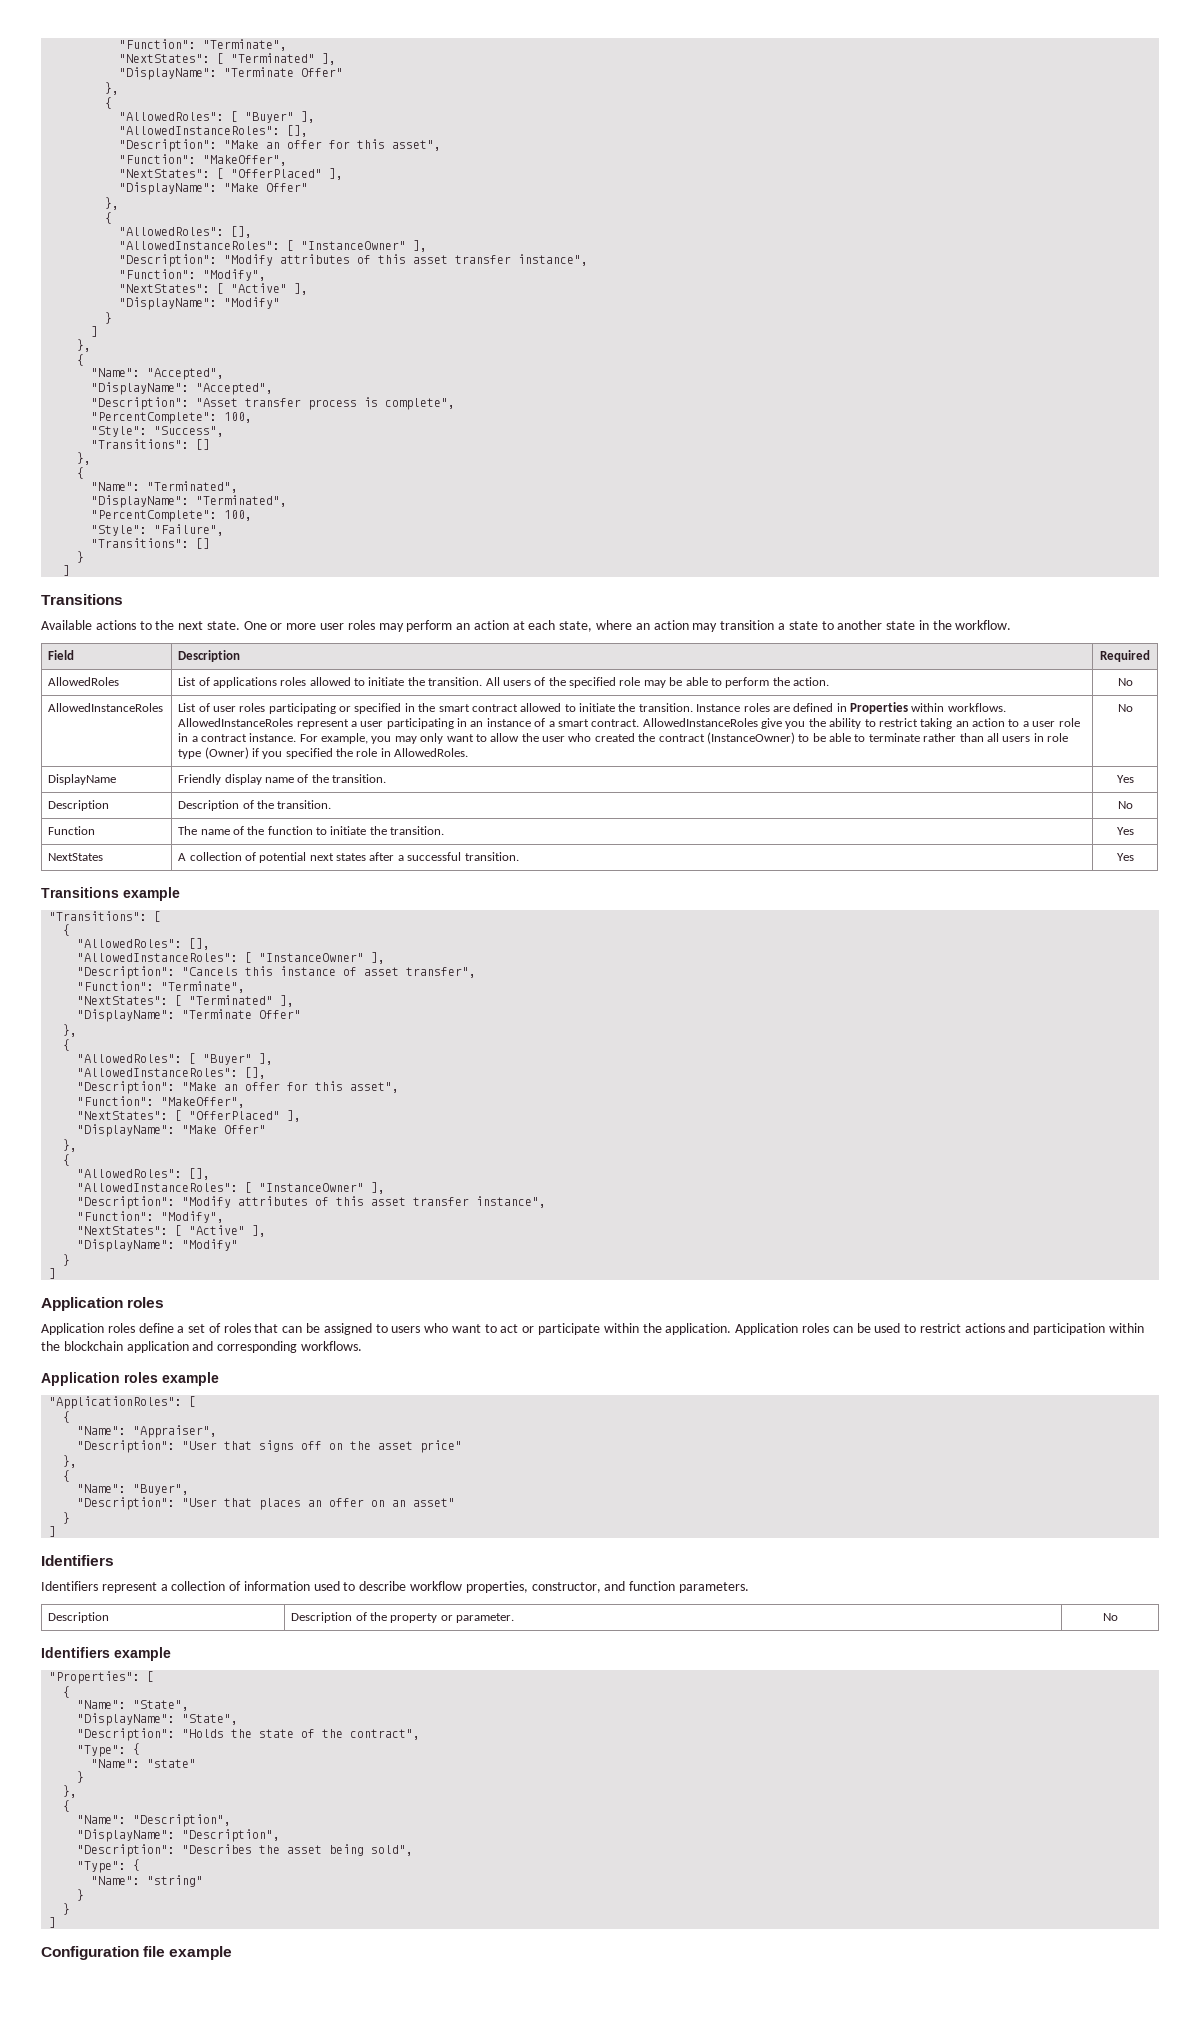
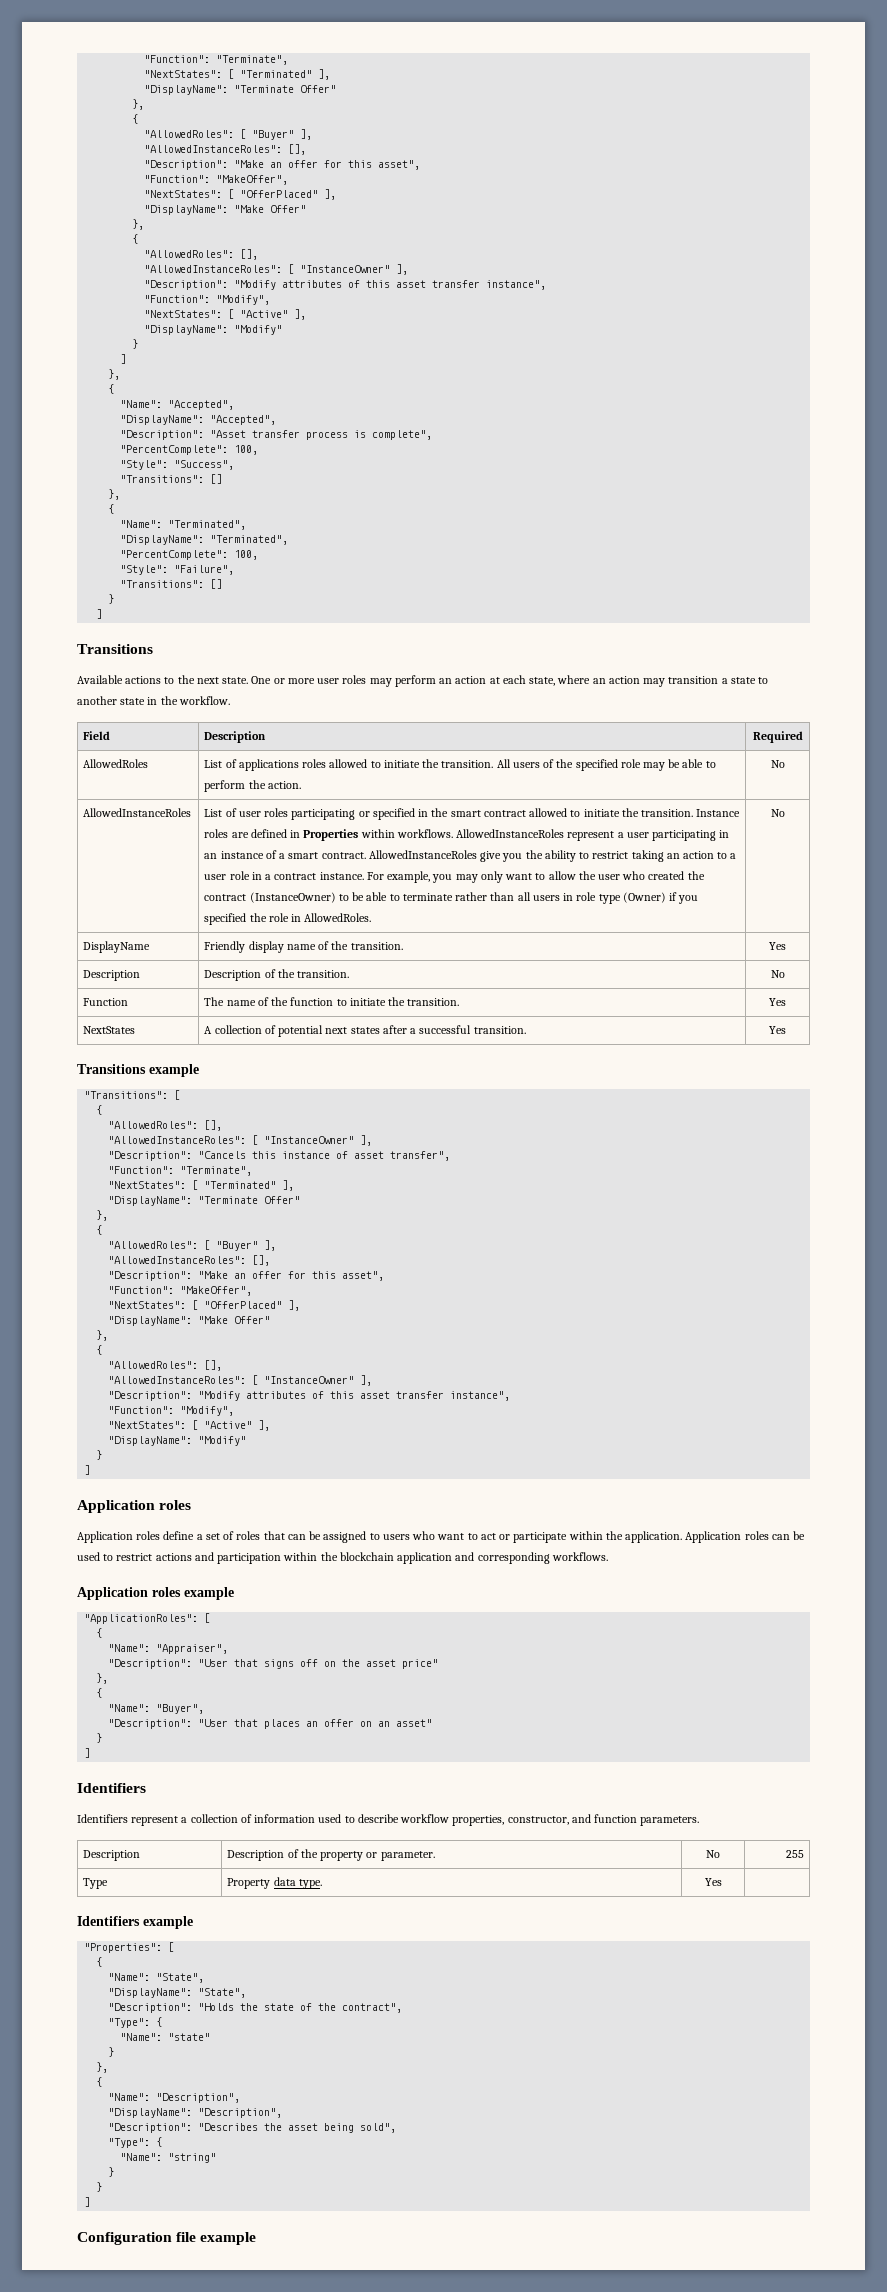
(1118, 1617) none -> [785,1850,804,1858] [83,1878,109,1889] [227,1877,322,1889] [704,1878,722,1886] | 255 // Type | Property data type. | Yes |

